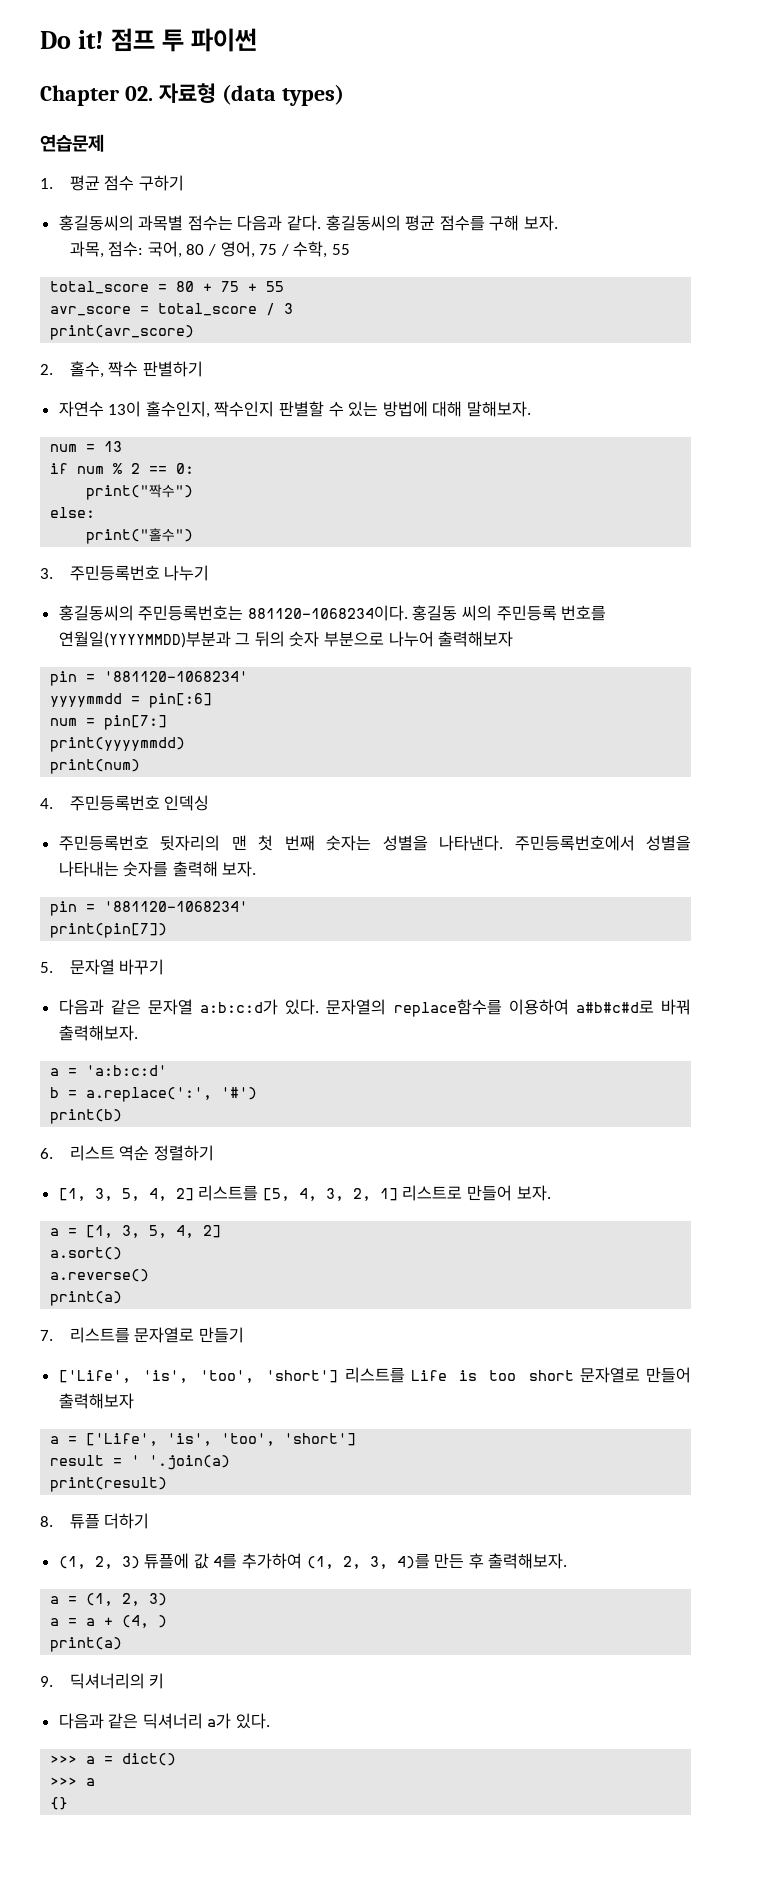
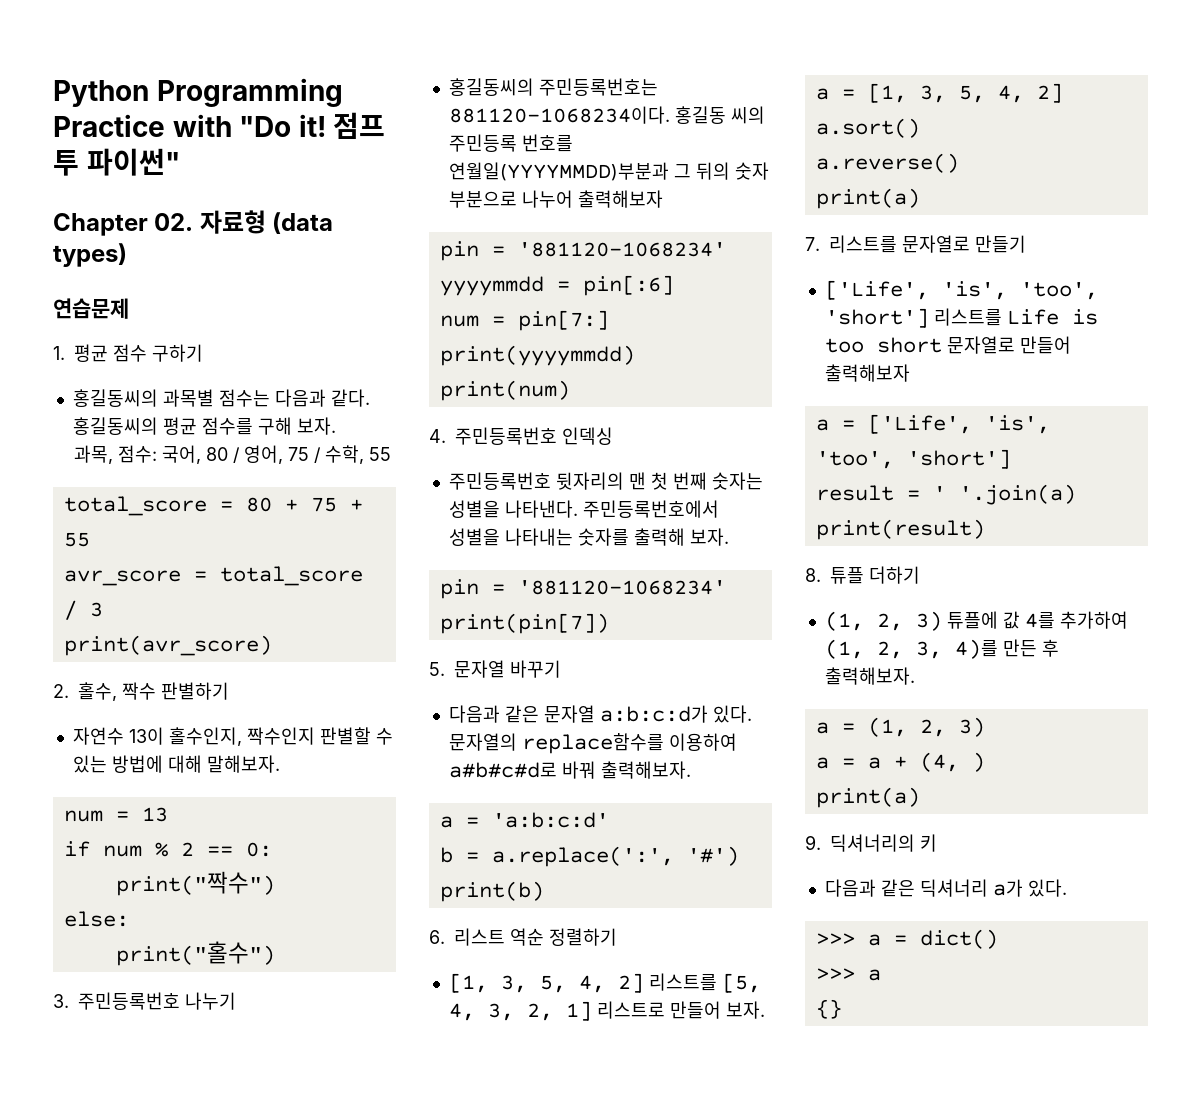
[40,31,71,49] Do -> [53,78,343,107] [53,114,292,137] Python Programming Practice with "Do
[190,28,257,52] 파이썬 -> [86,148,180,176] 파이썬"

